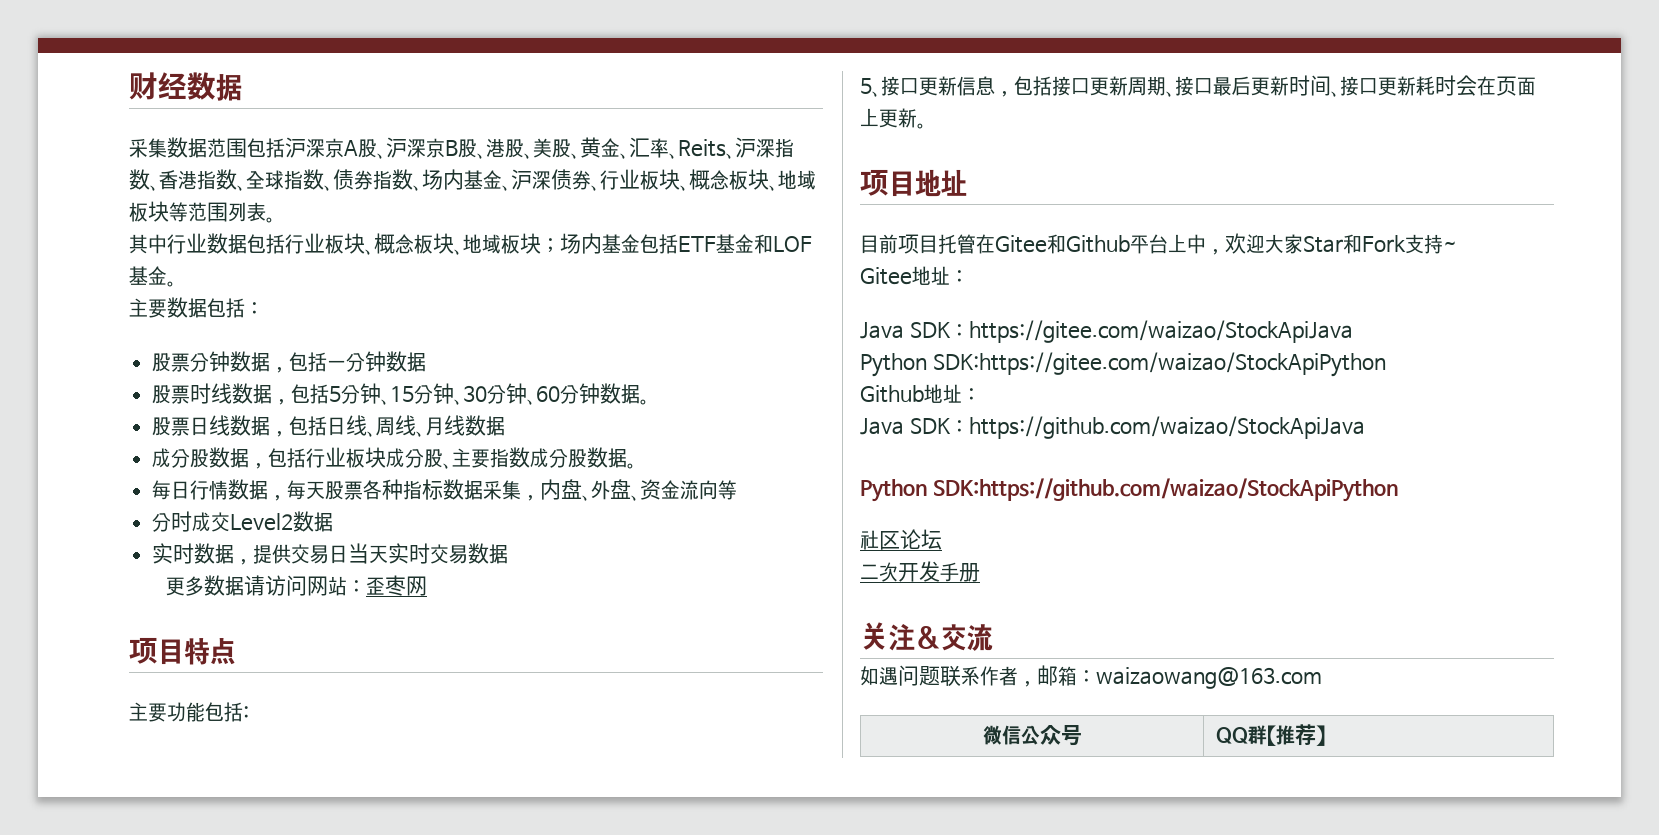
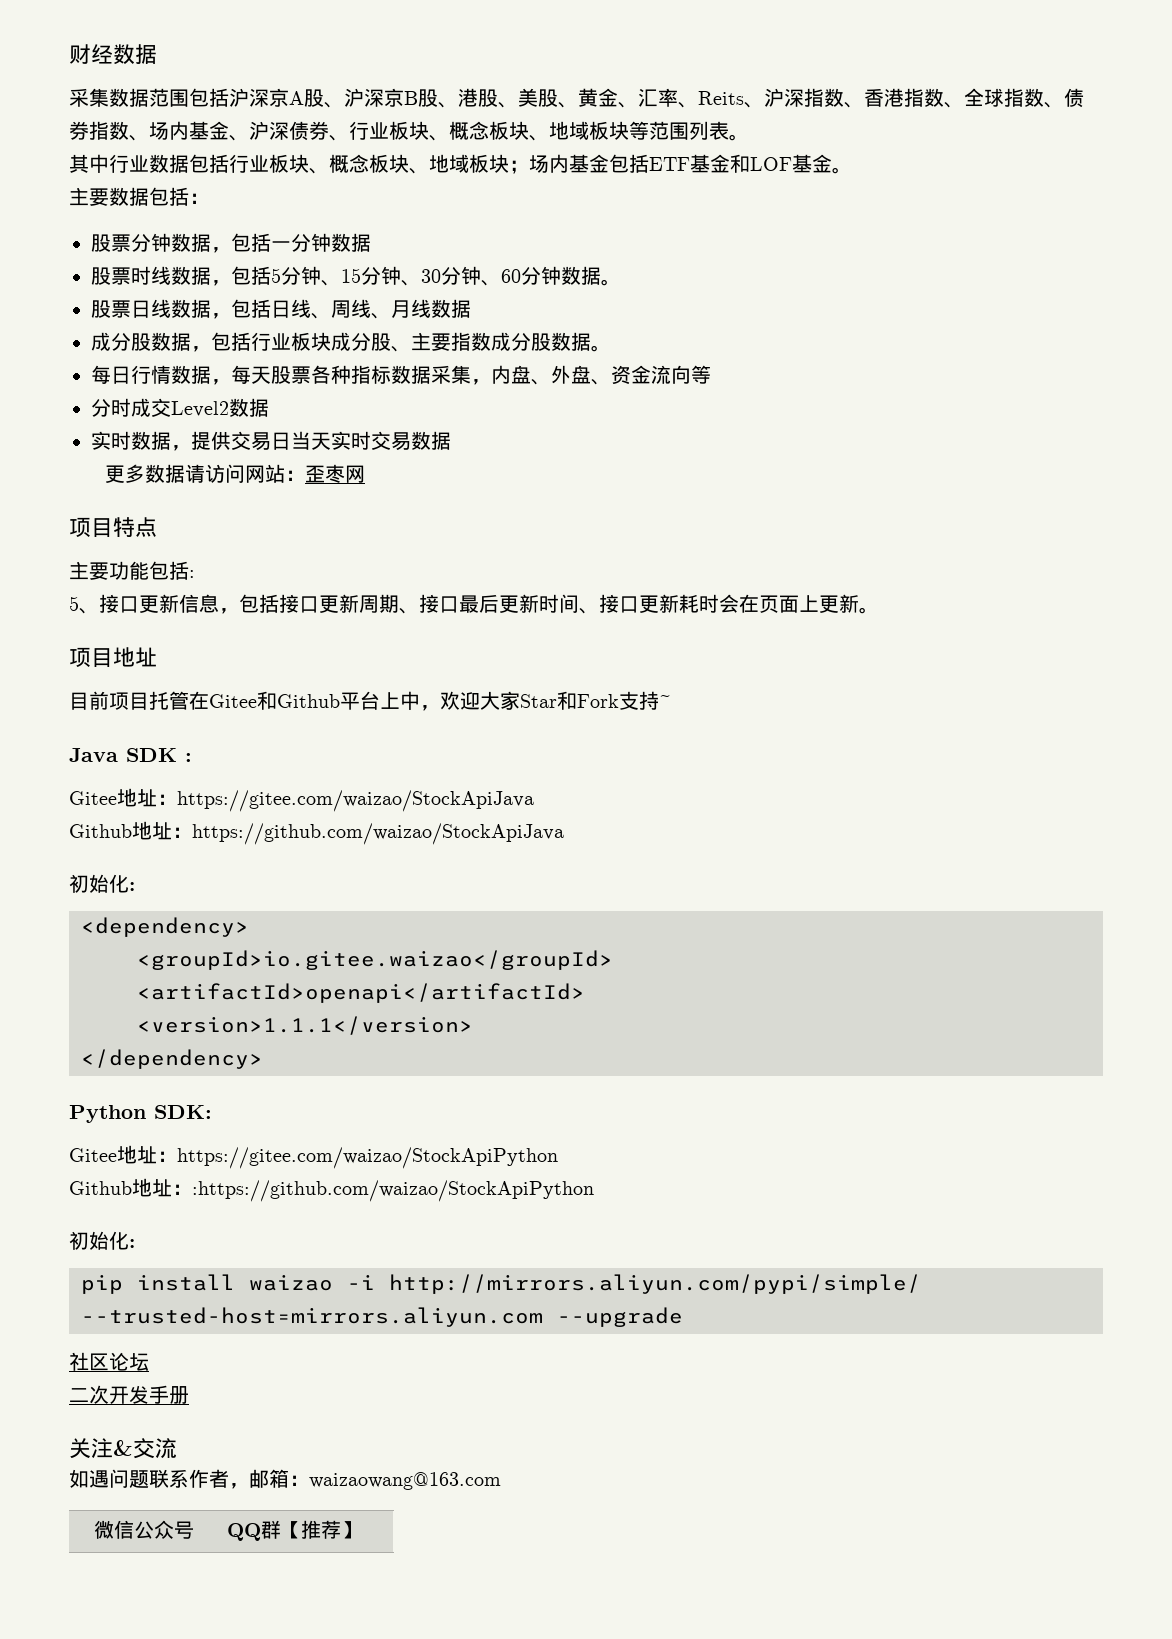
[860,266,969,285] [860,322,969,339] // Gitee地址： // Java SDK： -> [69,748,192,762] [69,788,177,807] // Java SDK : // Gitee地址：
[860,352,1386,377] [860,384,981,403] [860,418,969,435] // Python SDK:https://gitee.com/waizao/StockApiPython // Github地址： // Java SDK： -> [69,821,192,840] // Github地址：
[860,478,1398,502] Python SDK:https://github.com/waizao/StockApiPython -> [69,874,135,893] [81,917,249,937] [137,950,613,970] [137,983,585,1003] [137,1016,473,1035] [81,1049,263,1069] [69,1105,212,1123] [69,1145,558,1169] [69,1178,594,1202] [69,1231,135,1250] [81,1274,921,1294] [81,1307,683,1327] 初始化: // <dependency> // <groupId>io.gitee.waizao</groupId> // <artifactId>openapi</artifactId> // <version>1.1.1</version> // </dependency> // Python SDK: // Gitee地址：https://gitee.com/waizao/StockApiPython // Github地址：:https://github.com/waizao/StockApiPython // 初始化: // pip install waizao -i http://mirrors.aliyun.com/pypi/simple/ --trusted-host=mirrors.aliyun.com --upgrade

